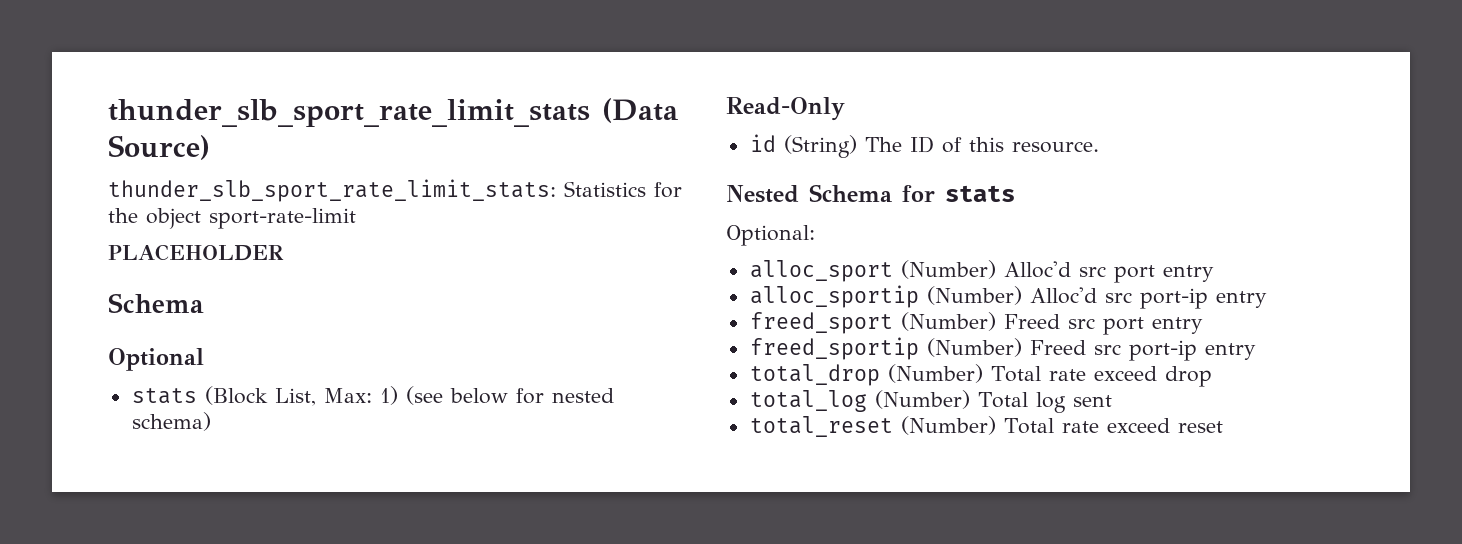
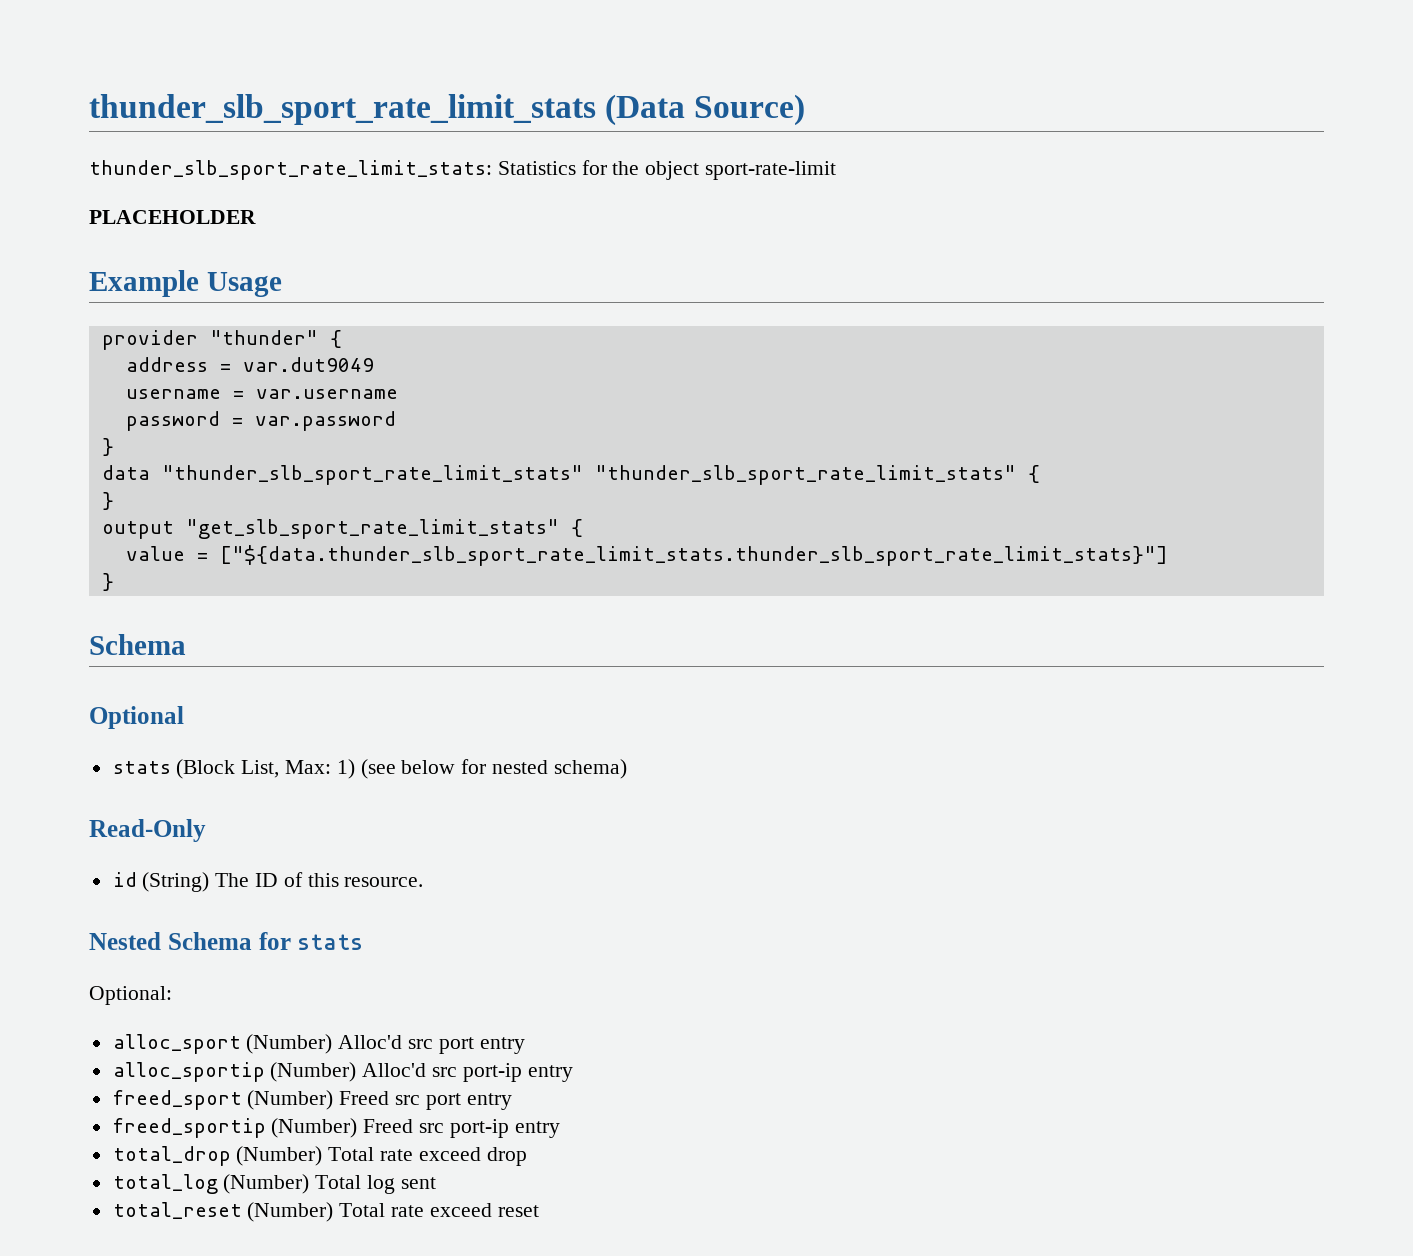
(284, 252) none -> [89,270,282,297] [101,330,342,350] [125,357,374,372] [125,389,398,399] [125,411,396,431] [101,438,114,456] [101,465,1040,485] [101,492,114,510] [101,519,583,539] [125,545,1168,566] [101,573,114,591] // Example Usage // provider "thunder" { // address = var.dut9049 // username = var.username // password = var.password // } // data "thunder_slb_sport_rate_limit_stats" "thunder_slb_sport_rate_limit_stats" { // } // output "get_slb_sport_rate_limit_stats" { // value = ["${data.thunder_slb_sport_rate_limit_stats.thunder_slb_sport_rate_limit_stats}"] // }

